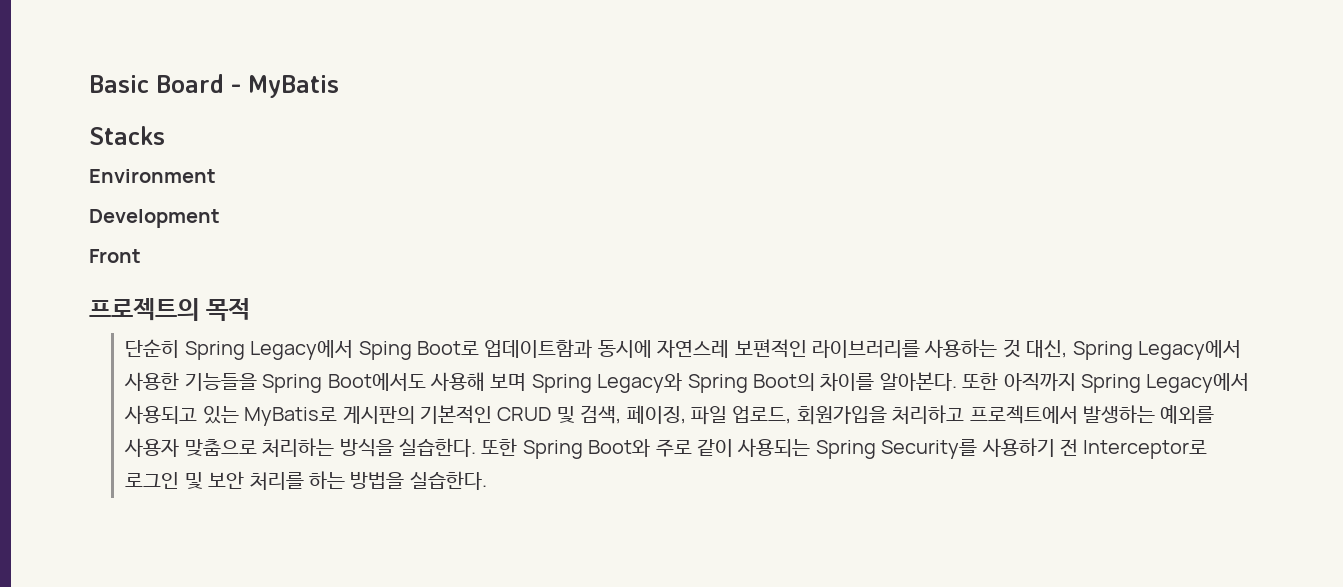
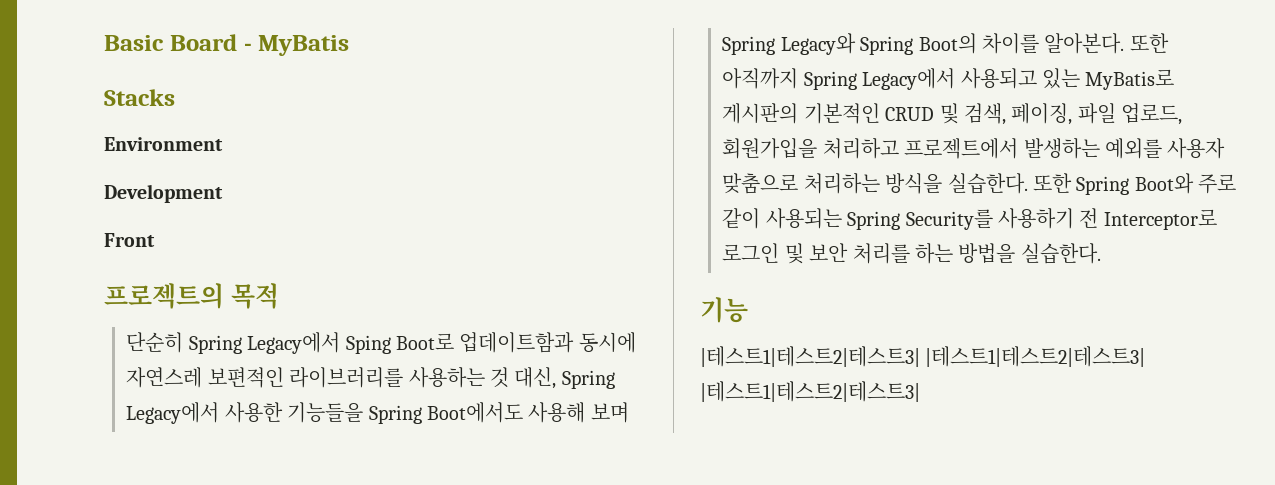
(487, 480) none -> [700,297,748,323] [700,346,1146,367] [700,381,920,402] // 기능 // |테스트1|테스트2|테스트3| |테스트1|테스트2|테스트3| |테스트1|테스트2|테스트3|

